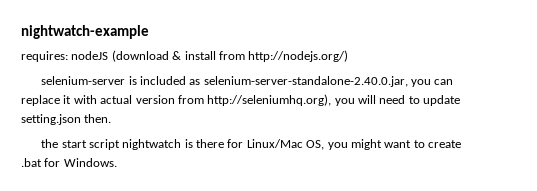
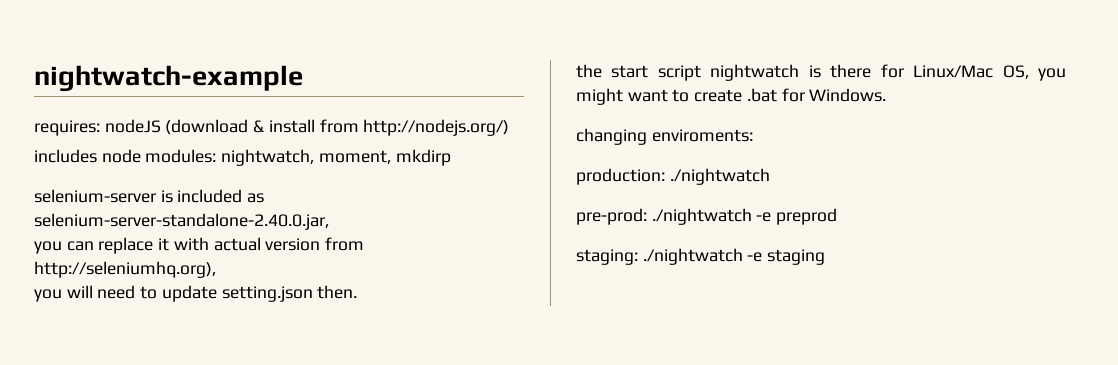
(349, 56) none -> [34,149,451,166] // includes node modules: nightwatch, moment, mkdirp
(408, 81) none -> (329, 221) //
(332, 100) none -> (216, 269) //
(117, 162) none -> [576,128,753,145] [576,168,770,185] [576,208,838,225] [576,248,826,265] // changing enviroments: // production: ./nightwatch // pre-prod: ./nightwatch -e preprod // staging: ./nightwatch -e staging

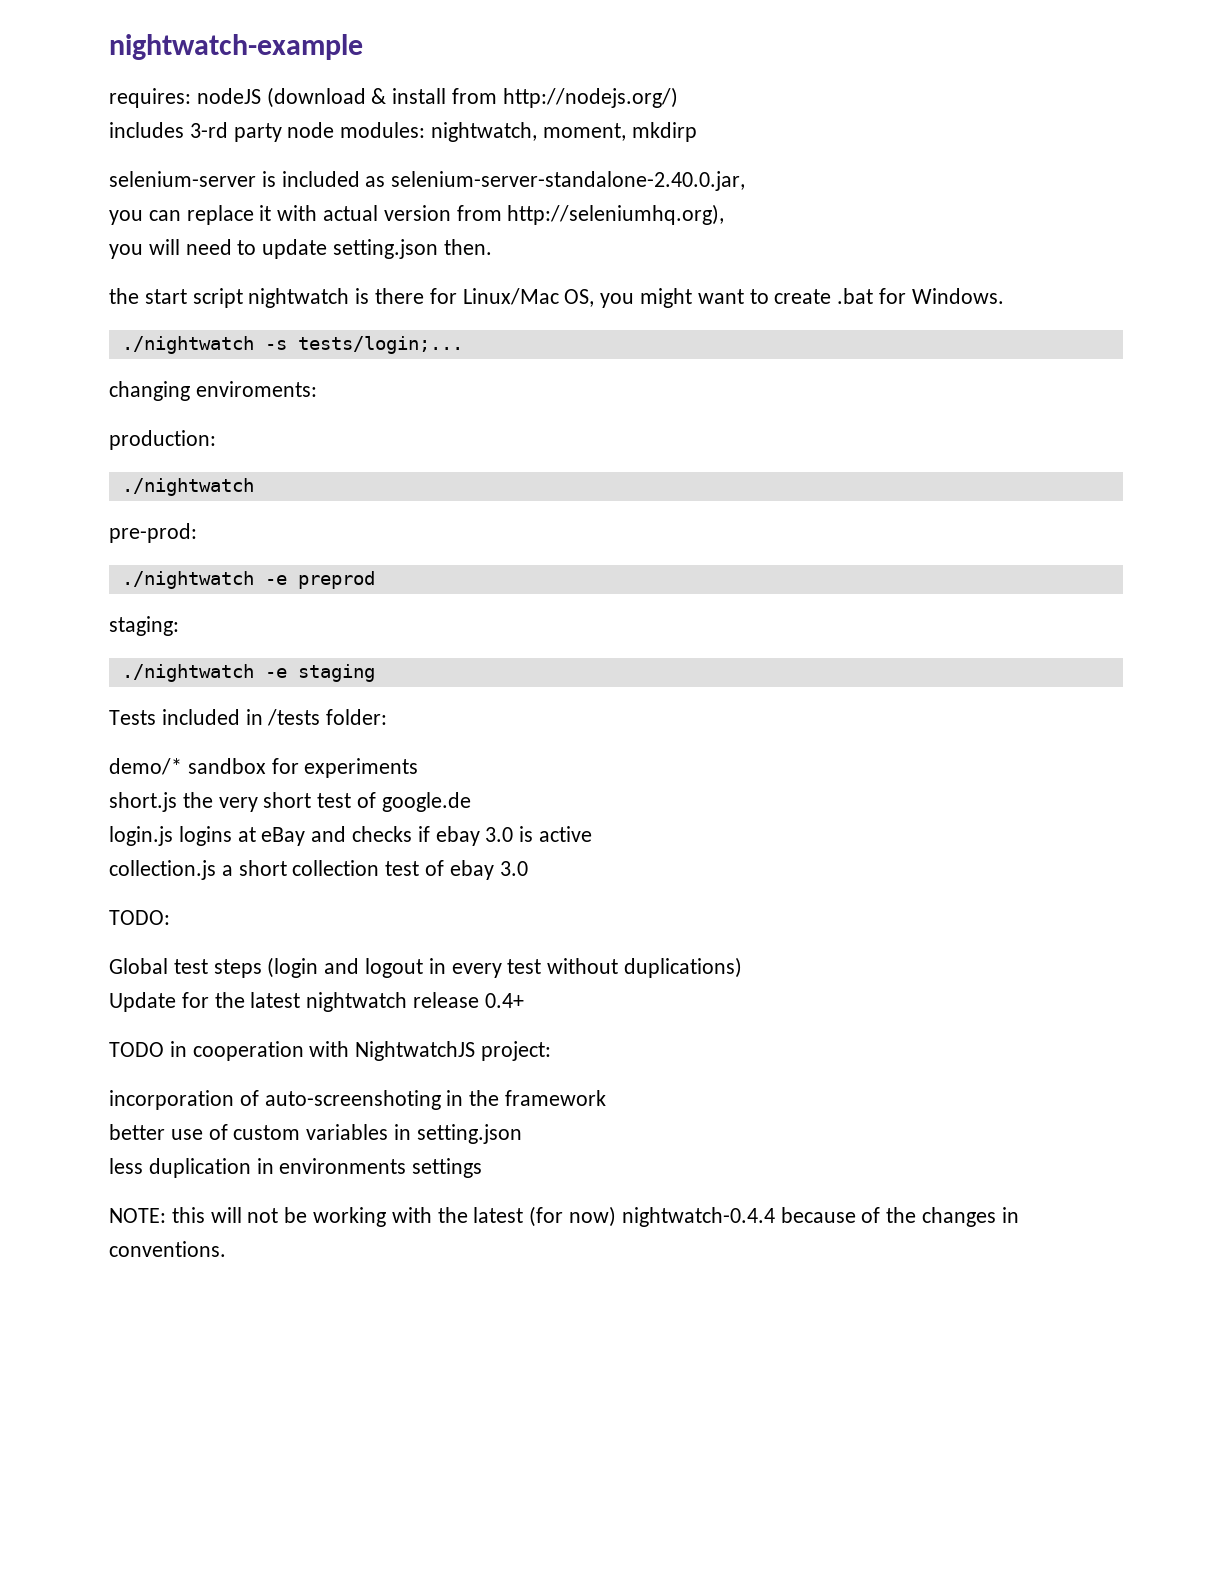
(97, 156) none -> [189,122,282,142] 3-rd party
(887, 95) none -> [121,336,463,354] // ./nightwatch -s tests/login;...
(665, 176) none -> (216, 440) //
(647, 216) none -> (197, 533) //
(638, 257) none -> (179, 626) //
(826, 257) none -> [109,709,388,726] [109,758,419,778] [109,792,471,812] [109,826,593,846] [109,860,528,880] [109,910,170,925] [109,957,743,978] [109,992,524,1012] [109,1041,552,1061] [109,1090,607,1110] [109,1124,522,1144] [109,1158,483,1178] [109,1206,1019,1227] [109,1241,226,1257] // Tests included in /tests folder: // demo/* sandbox for experiments // short.js the very short test of google.de // login.js logins at eBay and checks if ebay 3.0 is active // collection.js a short collection test of ebay 3.0 // TODO: // Global test steps (login and logout in every test without duplications) // Update for the latest nightwatch release 0.4+ // TODO in cooperation with NightwatchJS project: // incorporation of auto-screenshoting in the framework // better use of custom variables in setting.json // less duplication in environments settings // NOTE: this will not be working with the latest (for now) nightwatch-0.4.4 because of the changes in conventions.

